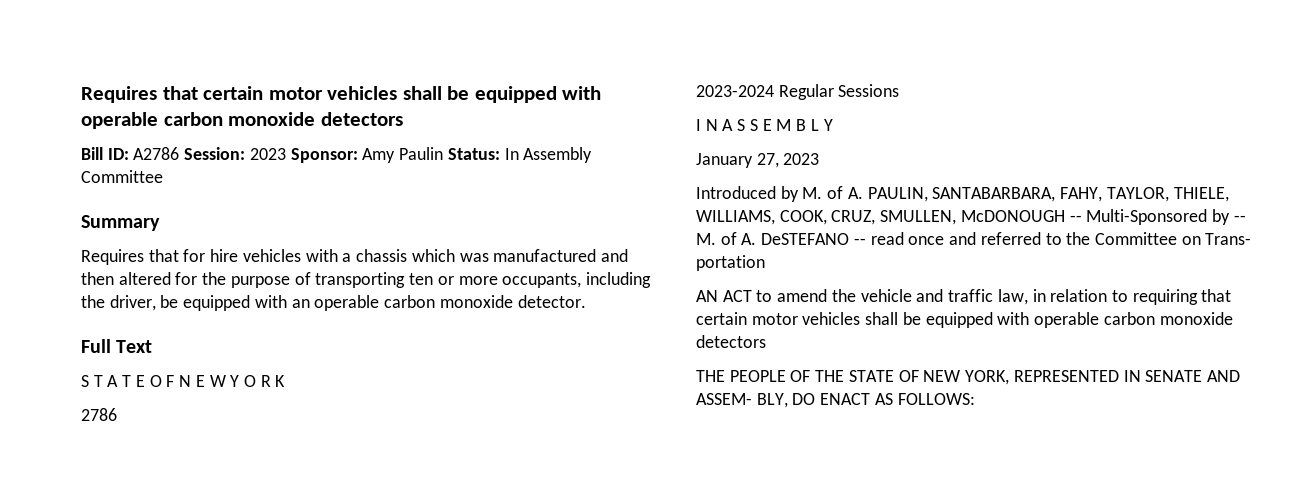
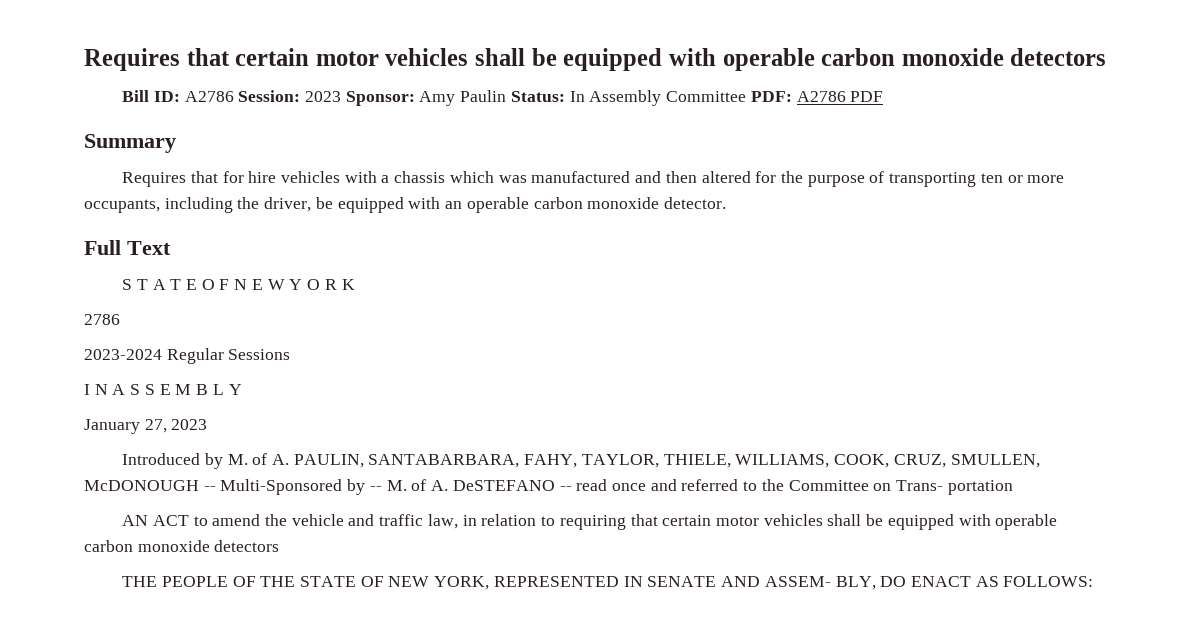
(163, 176) none -> [750,91,884,102] PDF: A2786 PDF

